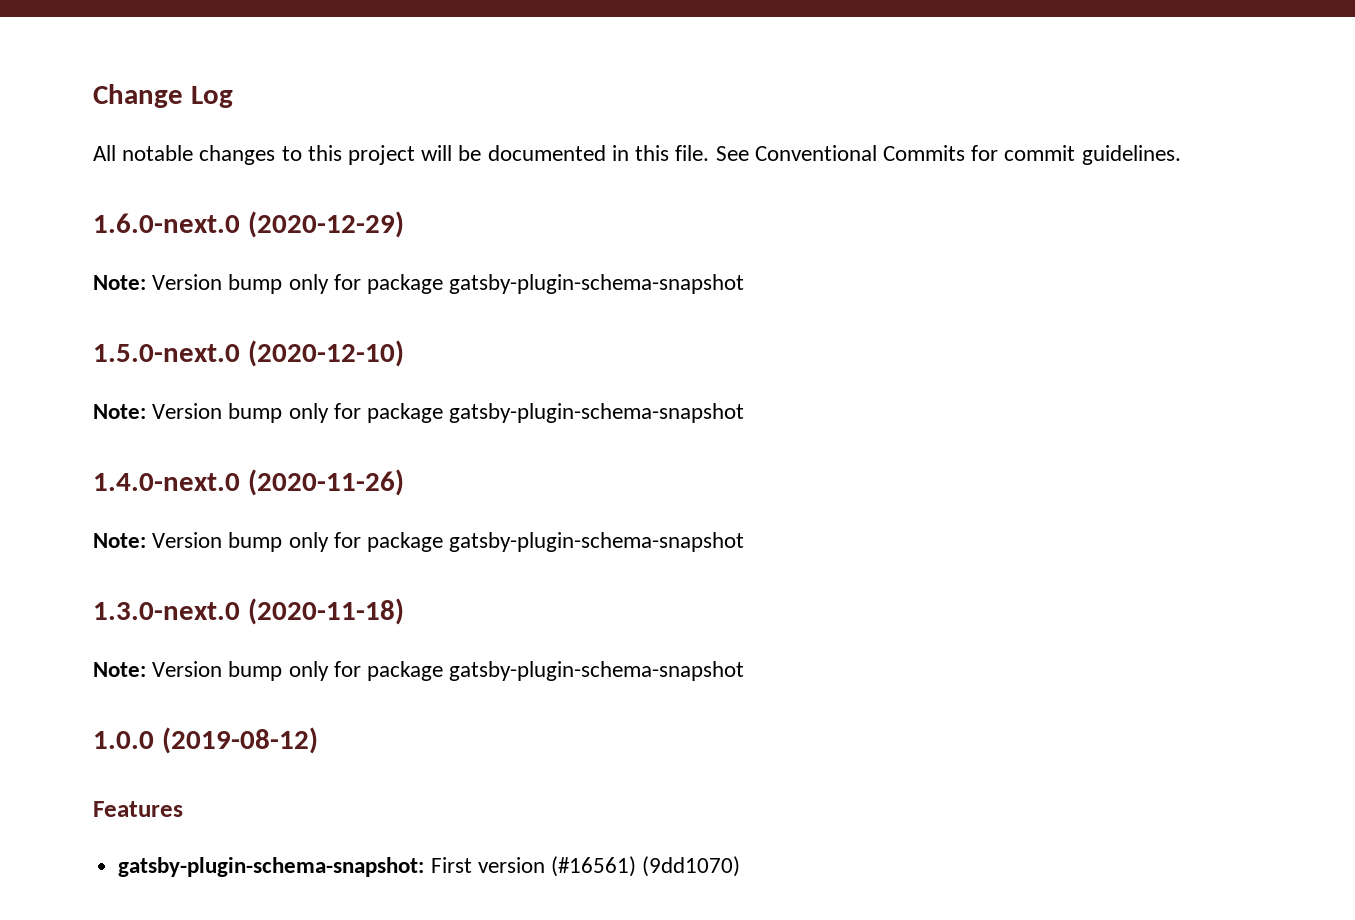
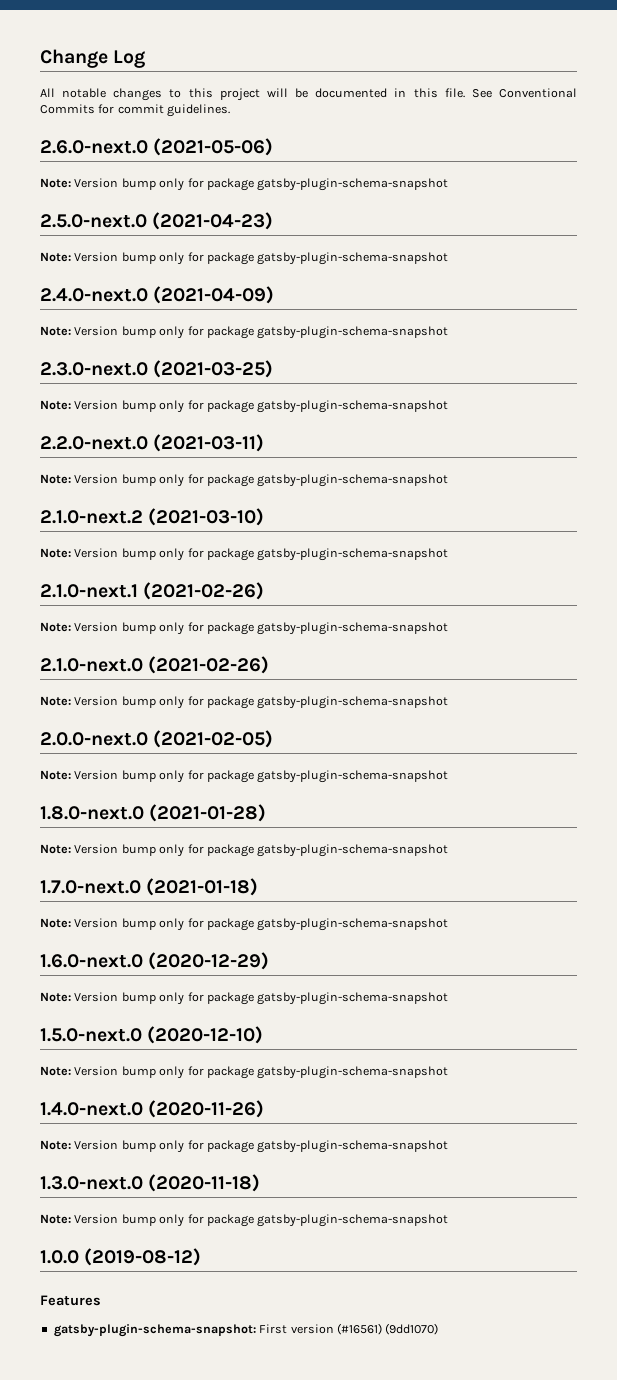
(1181, 155) none -> [40,138,274,156] [40,178,449,191] [40,212,274,230] [40,252,449,265] [40,286,275,304] [40,326,449,339] [40,360,274,378] [40,400,449,413] [40,434,265,452] [40,474,449,487] [40,508,265,526] [40,548,449,561] [40,582,265,600] [40,622,449,635] [40,656,270,674] [40,696,449,709] [40,730,274,748] [40,770,449,783] [40,804,267,822] [40,844,449,857] [40,878,259,896] [40,918,449,931] // 2.6.0-next.0 (2021-05-06) // Note: Version bump only for package gatsby-plugin-schema-snapshot // 2.5.0-next.0 (2021-04-23) // Note: Version bump only for package gatsby-plugin-schema-snapshot // 2.4.0-next.0 (2021-04-09) // Note: Version bump only for package gatsby-plugin-schema-snapshot // 2.3.0-next.0 (2021-03-25) // Note: Version bump only for package gatsby-plugin-schema-snapshot // 2.2.0-next.0 (2021-03-11) // Note: Version bump only for package gatsby-plugin-schema-snapshot // 2.1.0-next.2 (2021-03-10) // Note: Version bump only for package gatsby-plugin-schema-snapshot // 2.1.0-next.1 (2021-02-26) // Note: Version bump only for package gatsby-plugin-schema-snapshot // 2.1.0-next.0 (2021-02-26) // Note: Version bump only for package gatsby-plugin-schema-snapshot // 2.0.0-next.0 (2021-02-05) // Note: Version bump only for package gatsby-plugin-schema-snapshot // 1.8.0-next.0 (2021-01-28) // Note: Version bump only for package gatsby-plugin-schema-snapshot // 1.7.0-next.0 (2021-01-18) // Note: Version bump only for package gatsby-plugin-schema-snapshot

